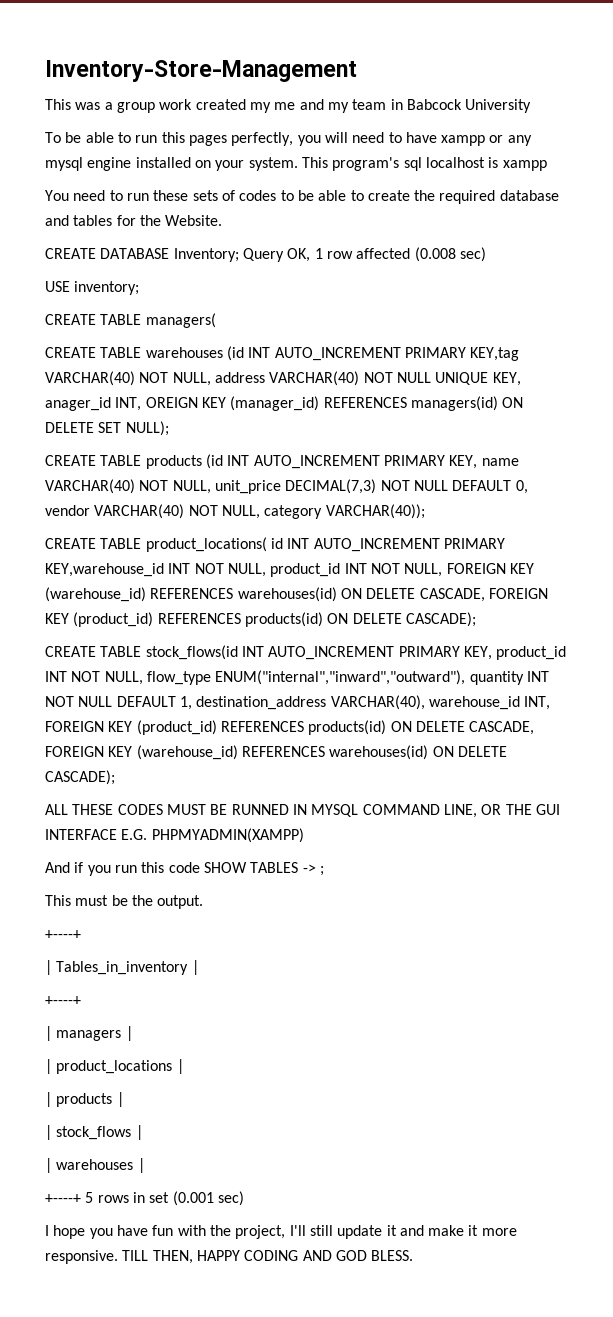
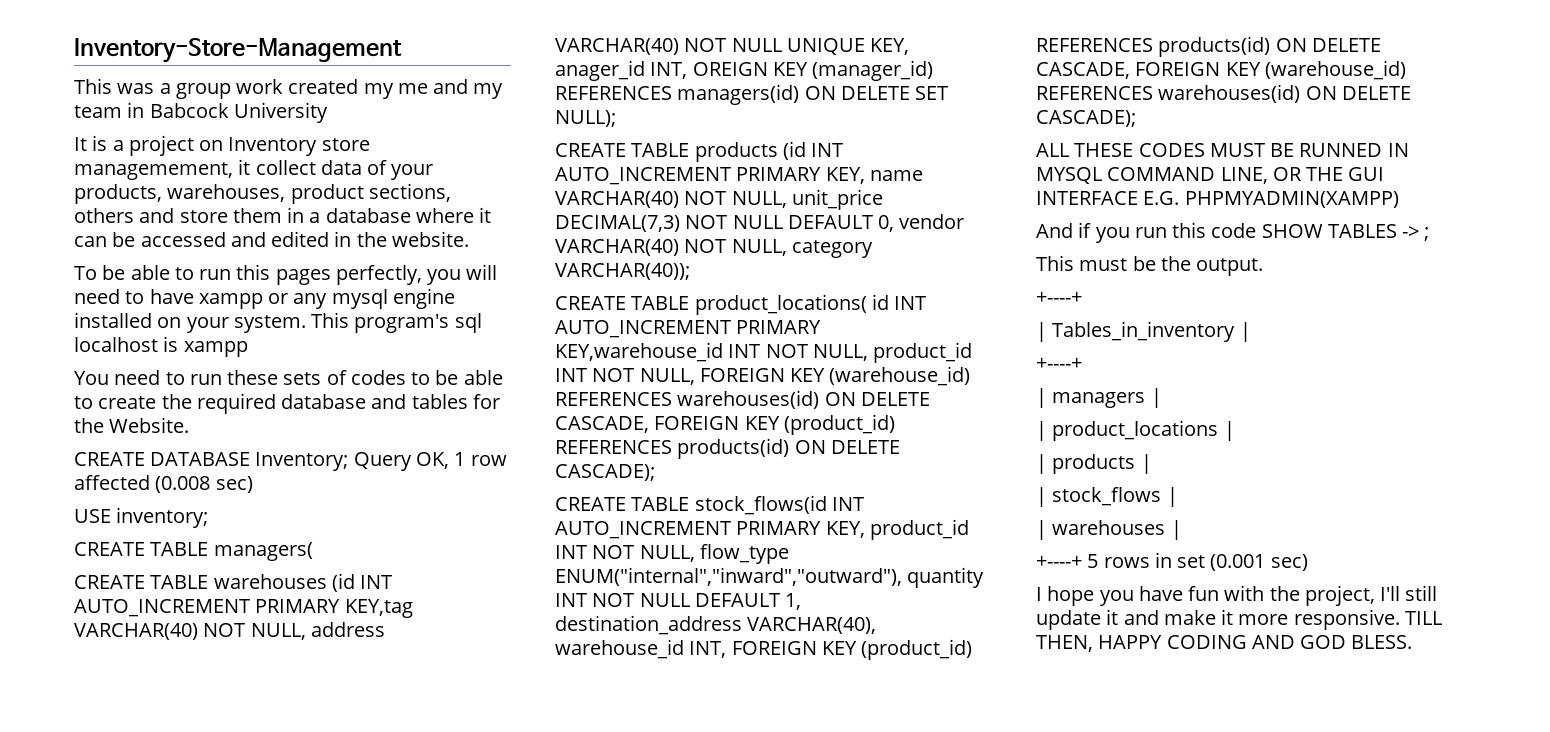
(532, 106) none -> [74,135,370,156] [74,159,434,180] [74,183,451,204] [74,207,492,223] [74,231,469,247] // It is a project on Inventory store managemement, it collect data of your products, warehouses, product sections, others and store them in a database where it can be accessed and edited in the website.

